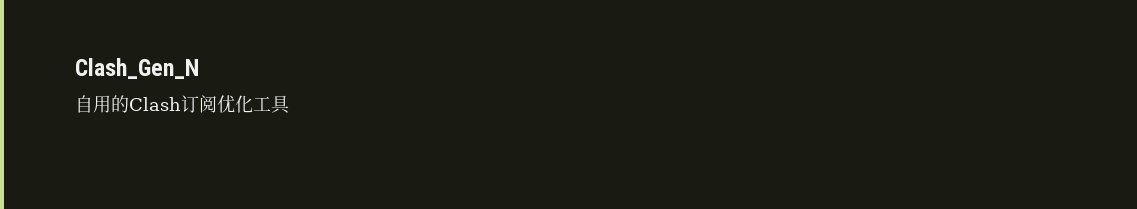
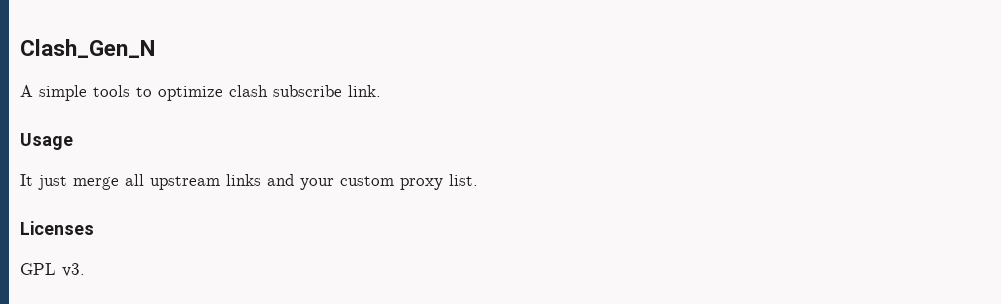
[75,95,290,114] 自用的Clash订阅优化工具 -> [20,85,381,101] [20,133,73,150] [20,174,478,190] [20,221,94,235] [20,263,85,277] A simple tools to optimize clash subscribe link. // Usage // It just merge all upstream links and your custom proxy list. // Licenses // GPL v3.

